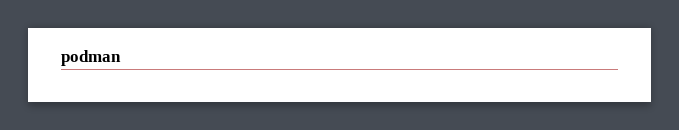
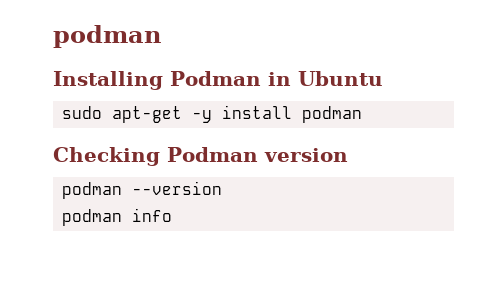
[61,50,121,66] podman -> [53,25,161,48] [53,71,383,90] [62,105,362,123] [53,147,348,166] [62,181,222,199] [62,208,172,226] podman // Installing Podman in Ubuntu // sudo apt-get -y install podman // Checking Podman version // podman --version // podman info

